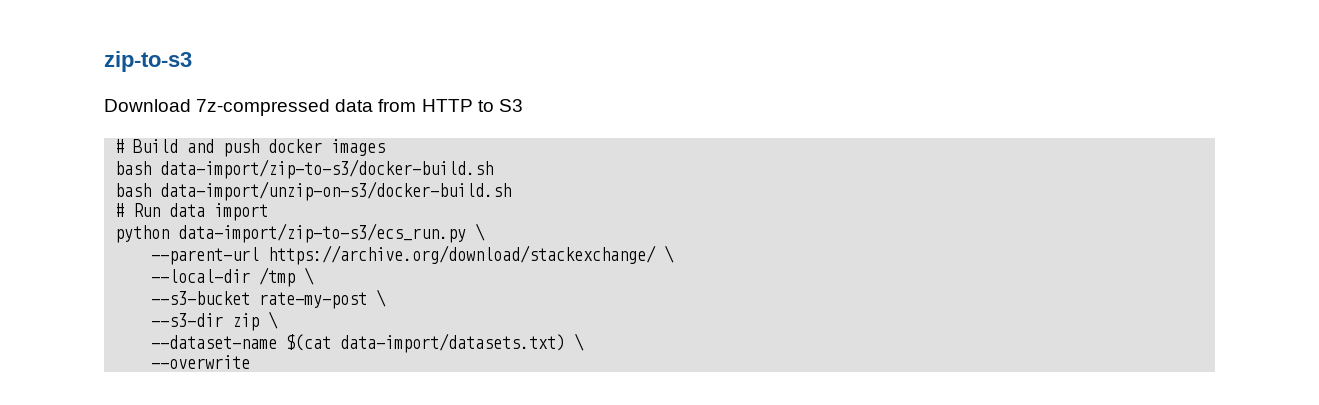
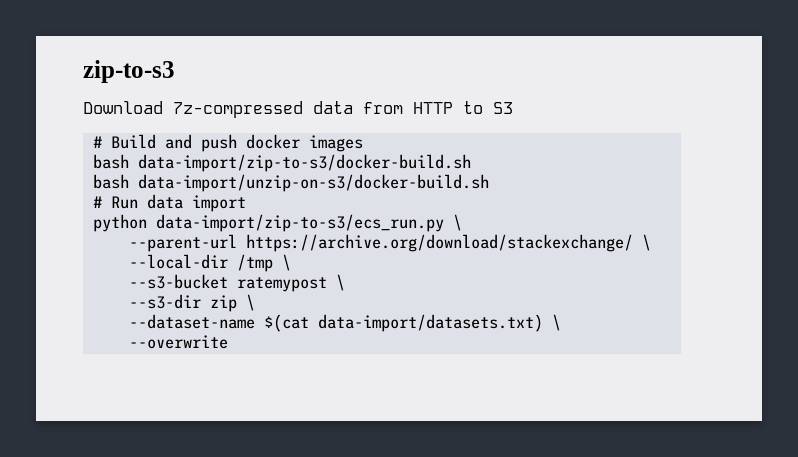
[259,292,368,309] rate-my-post -> [236,277,327,292] ratemypost

